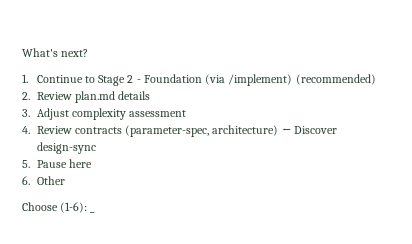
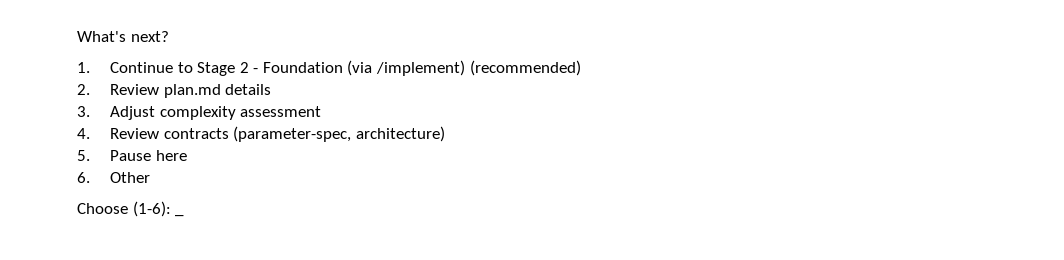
[281,126,337,134] [36,142,96,154] ← Discover design-sync -> (445, 134) none

